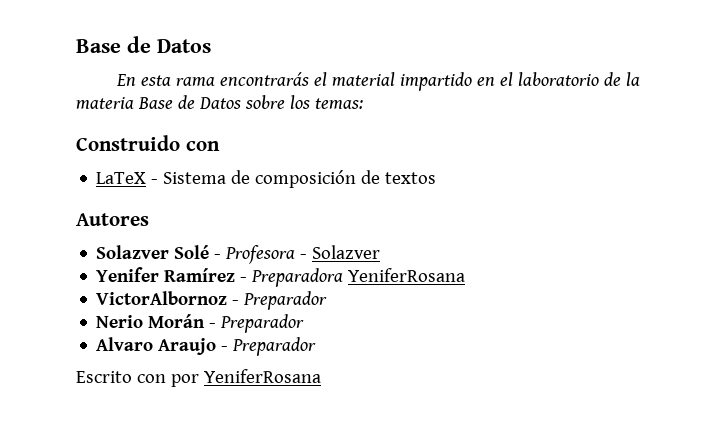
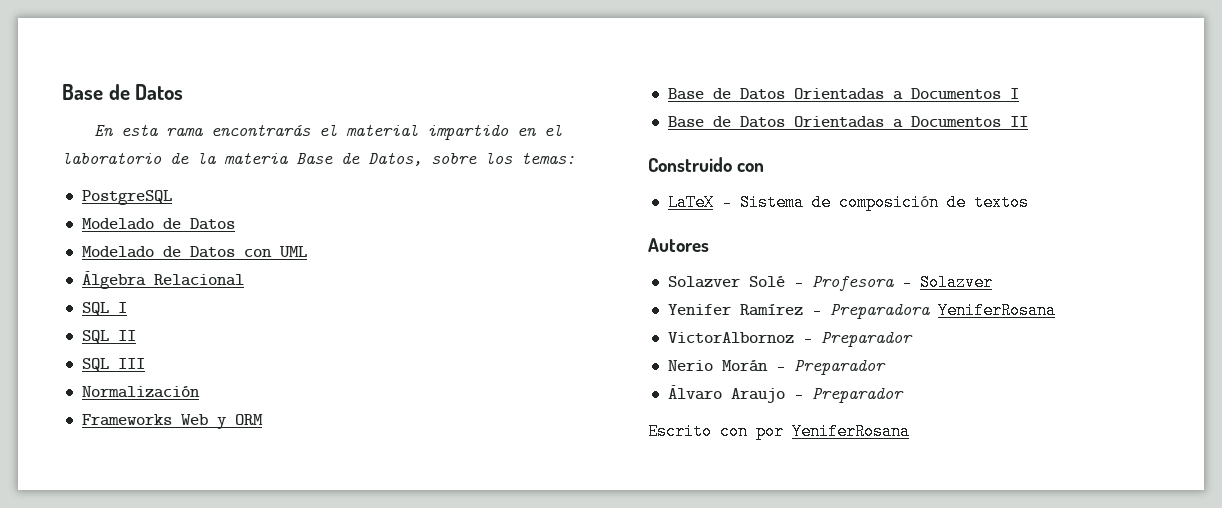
[198,97,241,109] Datos -> [368,152,422,166] Datos,
(363, 103) none -> [81,190,172,205] [81,218,235,230] [81,246,307,258] [81,271,244,289] [81,302,127,316] [81,330,136,344] [81,358,145,372] [81,386,200,398] [81,414,263,429] [667,88,1019,100] [667,116,1028,128] // PostgreSQL // Modelado de Datos // Modelado de Datos con UML // Álgebra Relacional // SQL I // SQL II // SQL III // Normalización // Frameworks Web y ORM // Base de Datos Orientadas a Documentos I // Base de Datos Orientadas a Documentos II
[96,337,154,351] Alvaro -> [667,385,722,400] Álvaro

